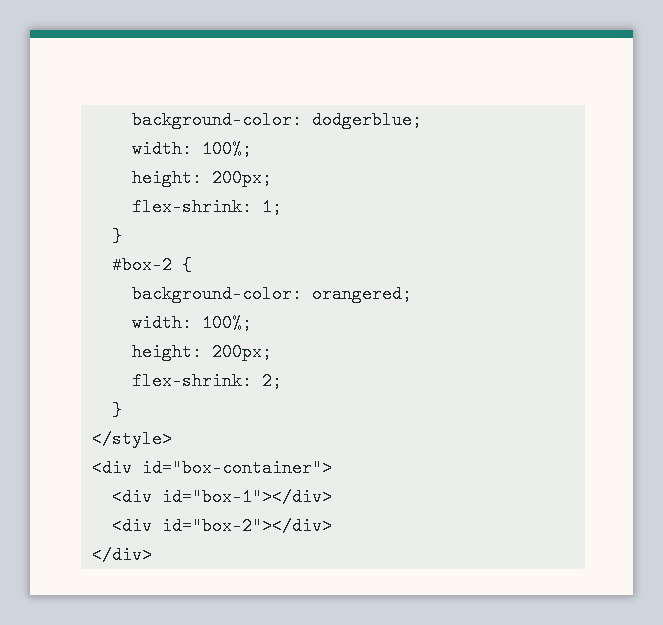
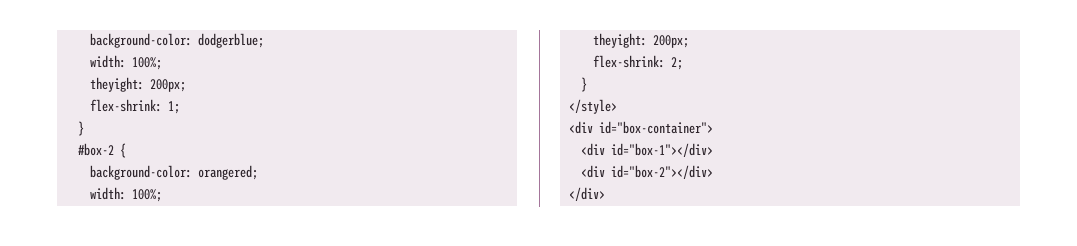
[132,169,203,187] height: -> [89,77,144,92] theyight:
[132,343,203,361] height: -> [592,33,647,48] theyight:

